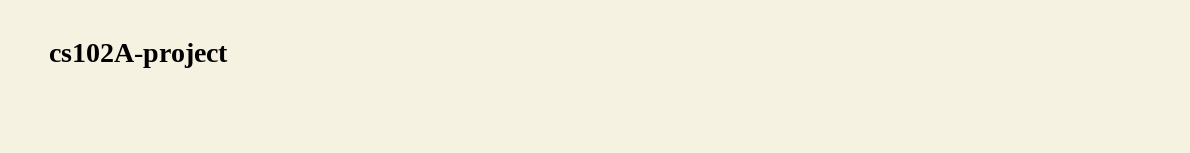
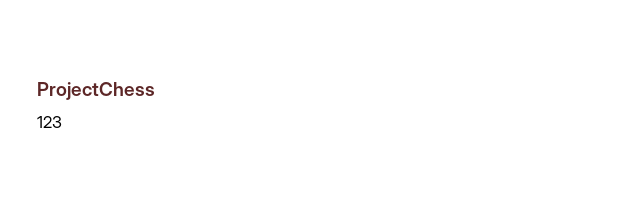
[49,43,228,68] cs102A-project -> [37,82,155,100] [37,116,62,128] ProjectChess // 123

